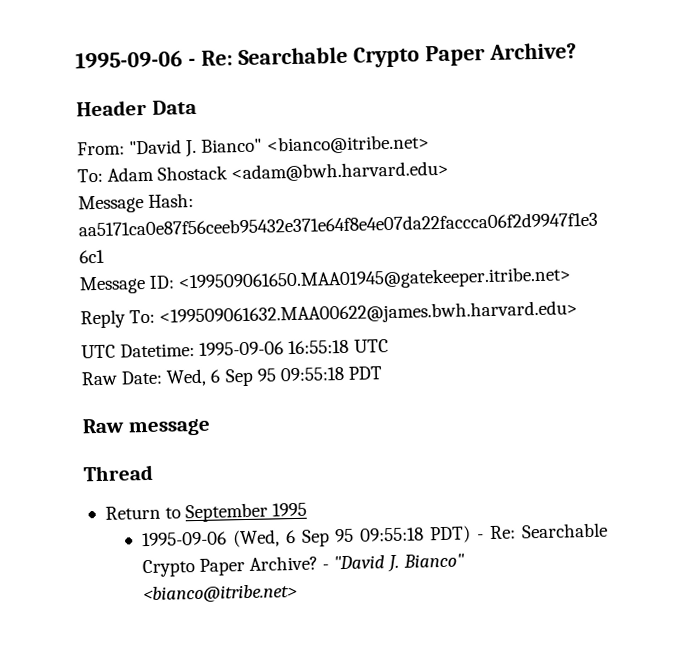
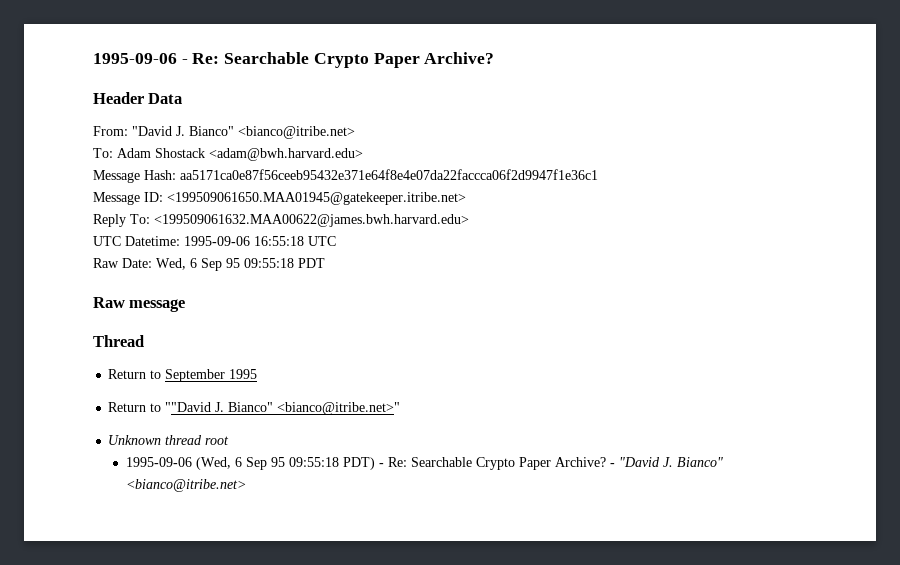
(308, 509) none -> [108,402,401,415] [108,435,230,445] // Return to ""David J. Bianco" <bianco@itribe.net>" // Unknown thread root

